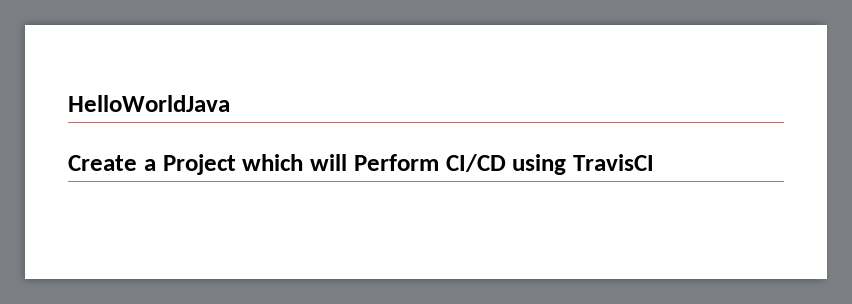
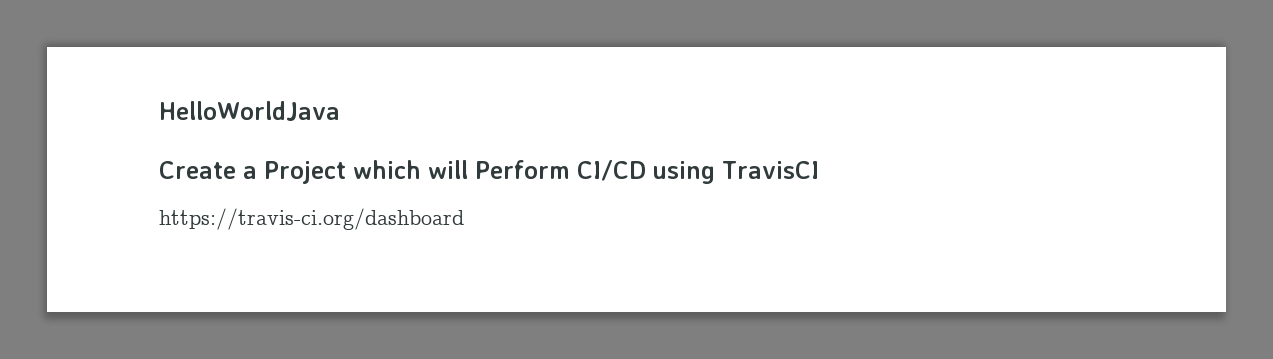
(654, 162) none -> [159,208,464,230] // https://travis-ci.org/dashboard

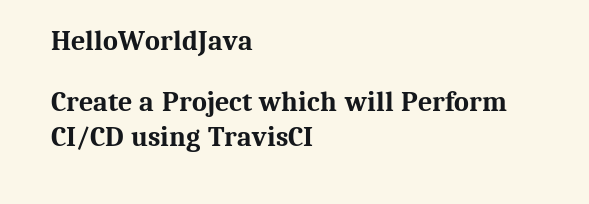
[159,208,464,230] // https://travis-ci.org/dashboard -> (313, 136) none

